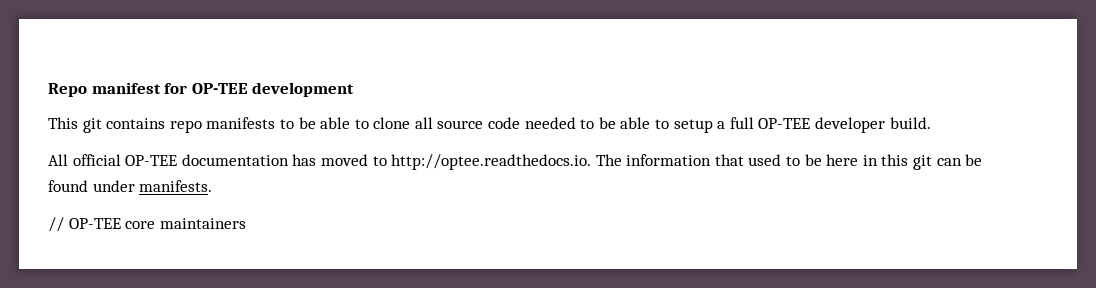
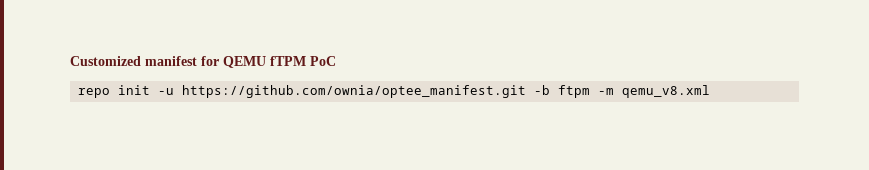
[48,83,87,97] Repo -> [70,56,141,66] Customized
[191,82,355,97] [48,117,931,133] [48,154,983,170] [48,180,213,192] [48,217,246,232] OP-TEE development // This git contains repo manifests to be able to clone all source code needed to be able to setup a full OP-TEE developer build. // All official OP-TEE documentation has moved to http://optee.readthedocs.io. The information that used to be here in this git can be found under manifests. // // OP-TEE core maintainers -> [223,56,336,68] [78,85,711,98] QEMU fTPM PoC // repo init -u https://github.com/ownia/optee_manifest.git -b ftpm -m qemu_v8.xml

